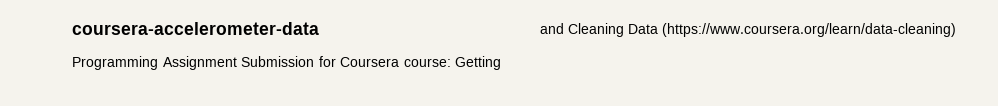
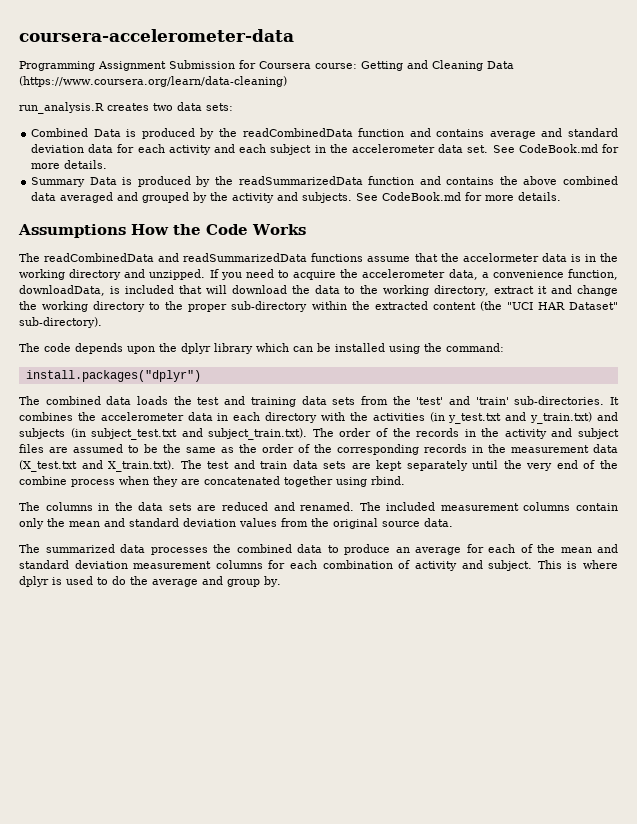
(956, 30) none -> [19,102,233,114] [31,128,618,139] [31,144,619,155] [31,160,108,169] [31,176,618,187] [31,192,562,203] [18,224,306,238] [19,253,618,262] [19,269,619,280] [19,285,618,296] [19,301,618,312] [19,317,102,328] [19,343,504,354] [25,370,201,382] [19,396,619,407] [19,412,618,424] [19,428,619,440] [19,444,618,455] [19,460,618,472] [19,476,405,487] [19,502,618,511] [19,518,453,529] [19,544,618,555] [19,560,619,571] [19,576,281,587] // run_analysis.R creates two data sets: // Combined Data is produced by the readCombinedData function and contains average and standard deviation data for each activity and each subject in the accelerometer data set. See CodeBook.md for more details. // Summary Data is produced by the readSummarizedData function and contains the above combined data averaged and grouped by the activity and subjects. See CodeBook.md for more details. // Assumptions How the Code Works // The readCombinedData and readSummarizedData functions assume that the accelormeter data is in the working directory and unzipped. If you need to acquire the accelerometer data, a convenience function, downloadData, is included that will download the data to the working directory, extract it and change the working directory to the proper sub-directory within the extracted content (the "UCI HAR Dataset" sub-directory). // The code depends upon the dplyr library which can be installed using the command: // install.packages("dplyr") // The combined data loads the test and training data sets from the 'test' and 'train' sub-directories. It combines the accelerometer data in each directory with the activities (in y_test.txt and y_train.txt) and subjects (in subject_test.txt and subject_train.txt). The order of the records in the activity and subject files are assumed to be the same as the order of the corresponding records in the measurement data (X_test.txt and X_train.txt). The test and train data sets are kept separately until the very end of the combine process when they are concatenated together using rbind. // The columns in the data sets are reduced and renamed. The included measurement columns contain only the mean and standard deviation values from the original source data. // The summarized data processes the combined data to produce an average for each of the mean and standard deviation measurement columns for each combination of activity and subject. This is where dplyr is used to do the average and group by.

